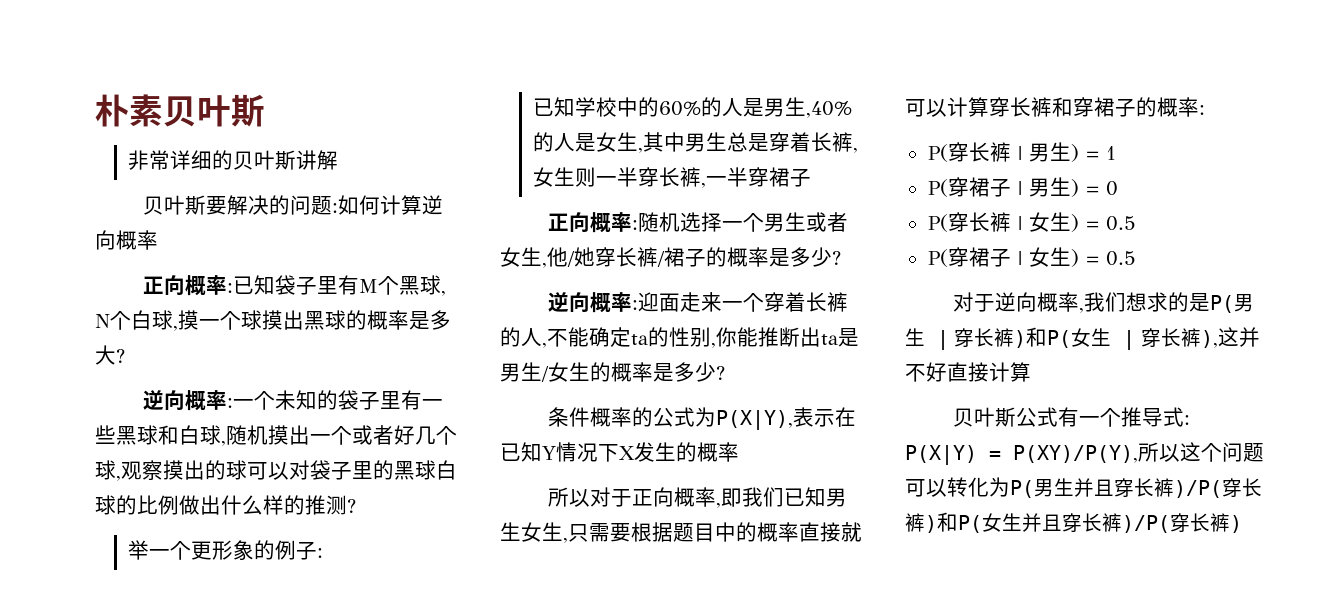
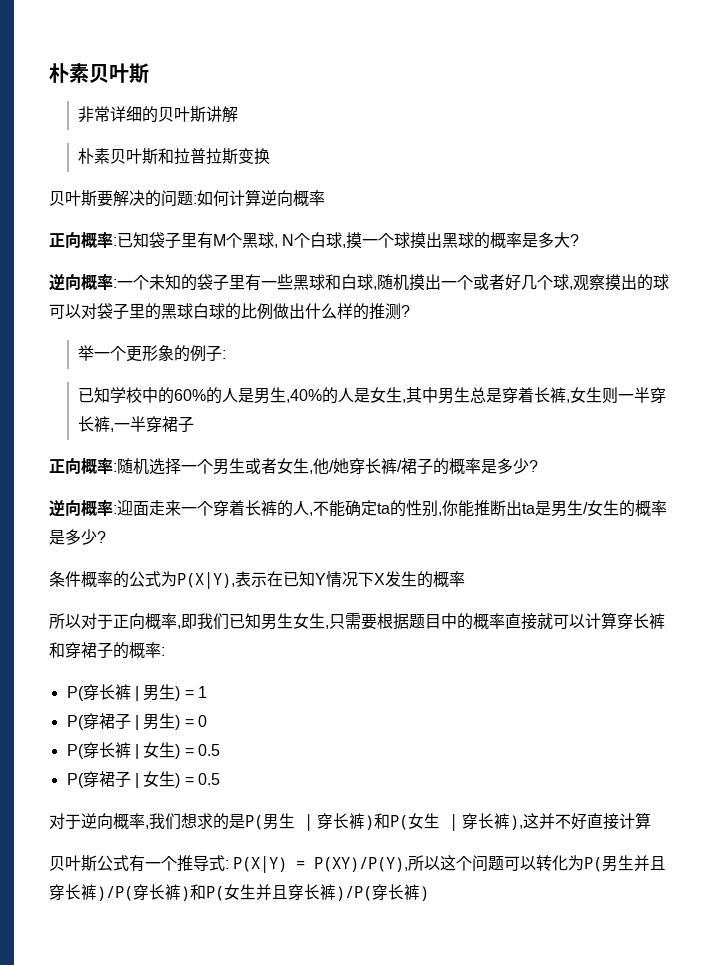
(338, 160) none -> [77,148,270,165] // 朴素贝叶斯和拉普拉斯变换

